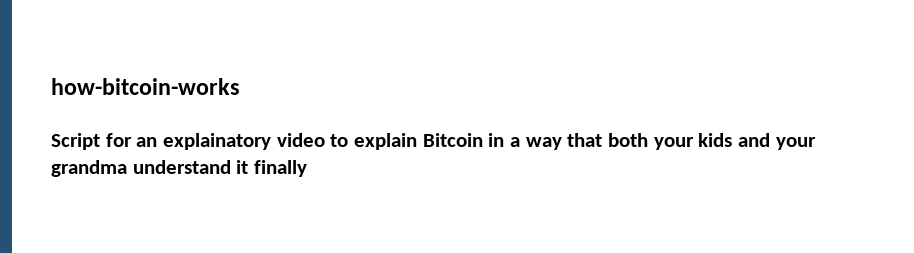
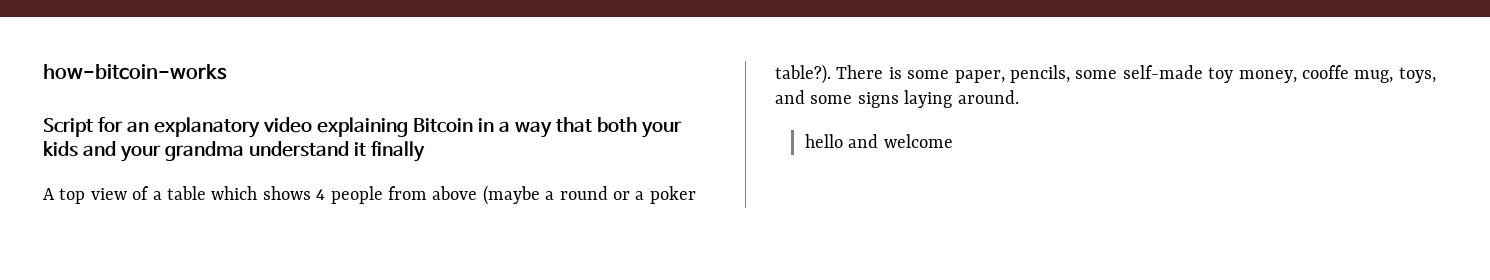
[163,133,418,150] explainatory video to explain -> [153,117,408,138] explanatory video explaining
(308, 168) none -> [43,185,696,205] [775,64,1436,84] [775,90,1019,108] [804,134,953,148] // A top view of a table which shows 4 people from above (maybe a round or a poker table?). There is some paper, pencils, some self-made toy money, cooffe mug, toys, and some signs laying around. // hello and welcome

